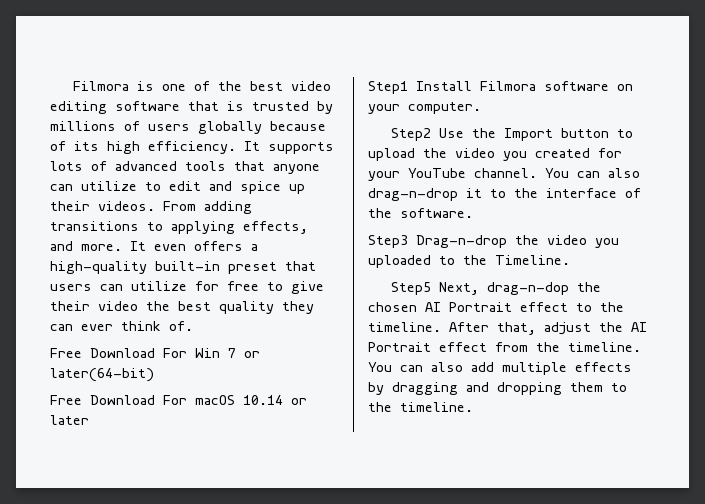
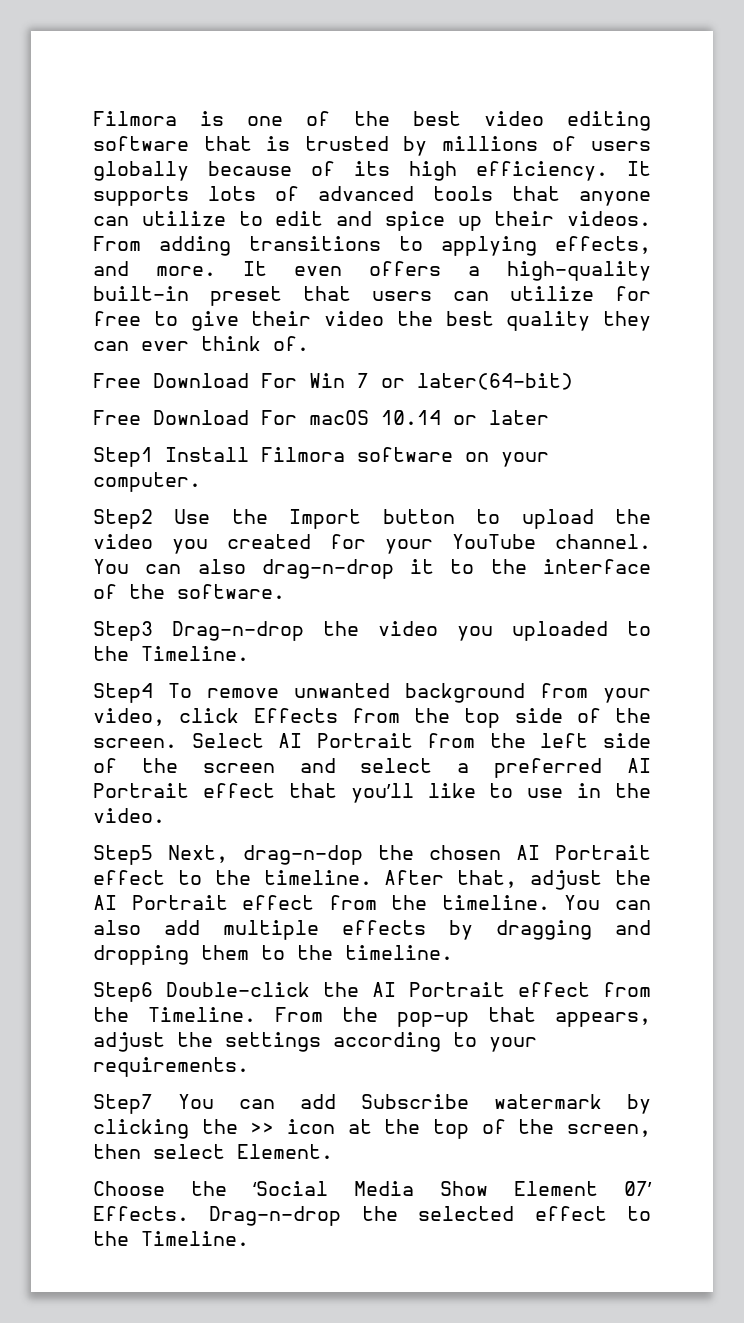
(570, 260) none -> [93,683,651,703] [93,708,651,728] [93,733,651,748] [93,758,651,778] [93,783,651,803] [93,808,165,823] // Step4 To remove unwanted background from your video, click Effects from the top side of the screen. Select AI Portrait from the left side of the screen and select a preferred AI Portrait effect that you’ll like to use in the video.
(473, 407) none -> [93,982,651,1002] [93,1007,651,1027] [93,1032,537,1052] [93,1057,249,1077] [93,1094,651,1114] [93,1119,651,1139] [93,1144,333,1159] [93,1181,652,1196] [93,1206,651,1226] [93,1231,249,1246] // Step6 Double-click the AI Portrait effect from the Timeline. From the pop-up that appears, adjust the settings according to your requirements. // Step7 You can add Subscribe watermark by clicking the >> icon at the top of the screen, then select Element. // Choose the ‘Social Media Show Element 07’ Effects. Drag-n-drop the selected effect to the Timeline.

